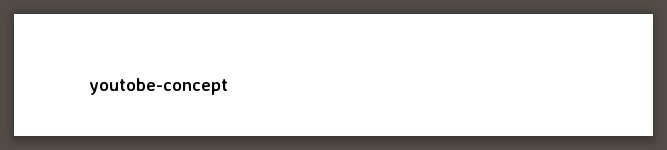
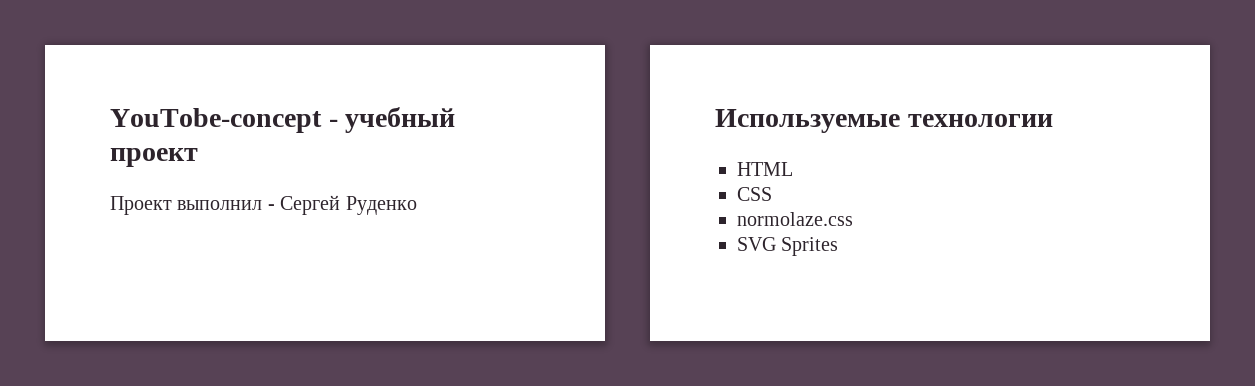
[89,78,228,95] youtobe-concept -> [110,107,456,133] [110,148,198,167] [110,195,417,215] [715,109,1053,133] [737,162,793,176] [737,187,772,201] [737,212,853,226] [737,237,839,256] YouTobe-concept - учебный проект // Проект выполнил - Сергей Руденко // Используемые технологии // HTML // CSS // normolaze.css // SVG Sprites

